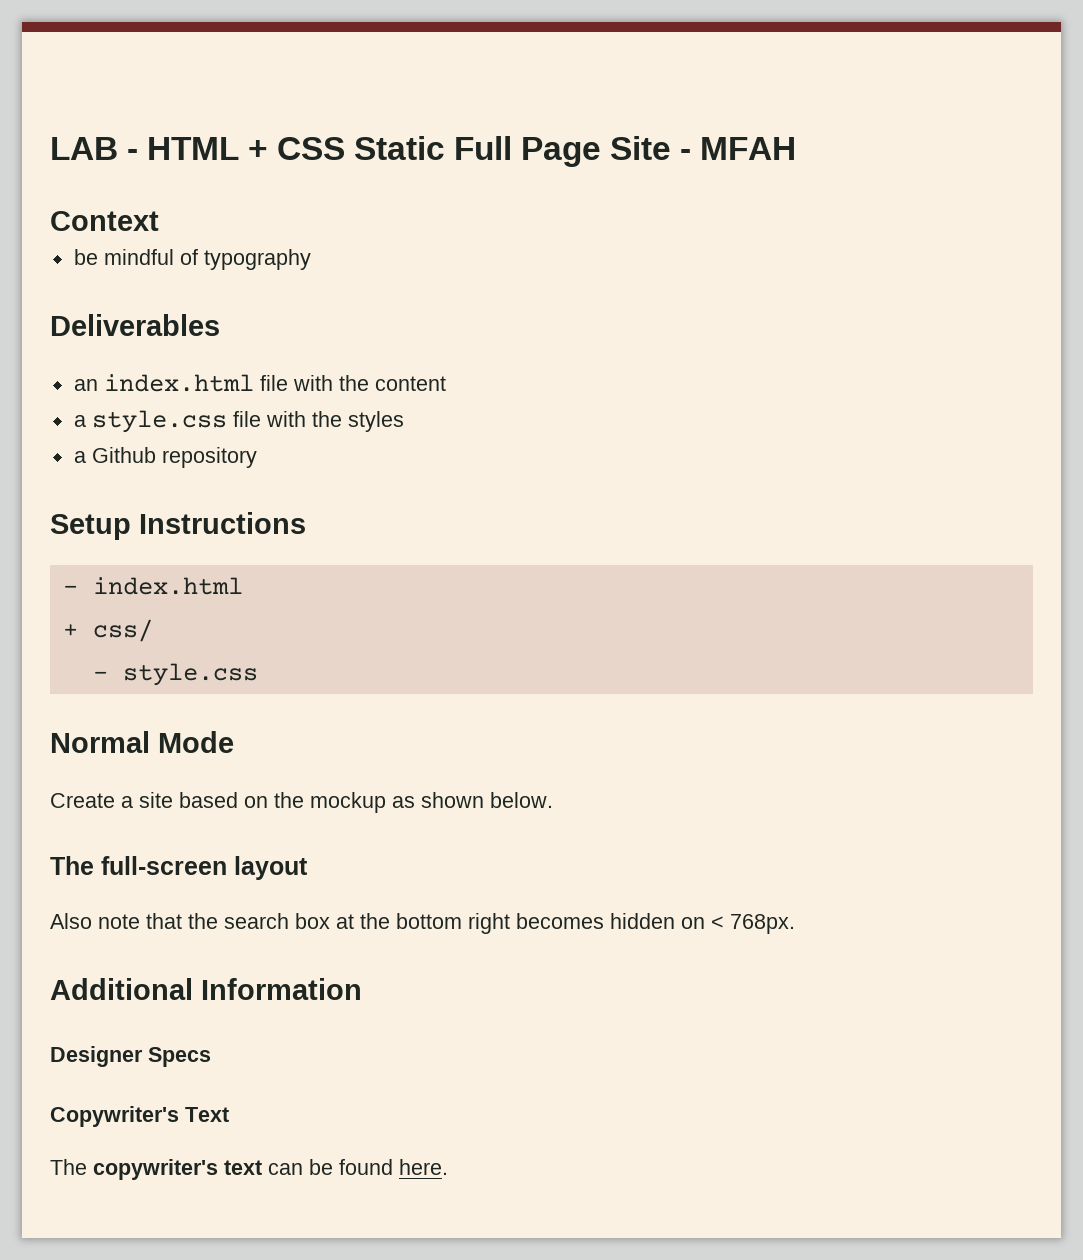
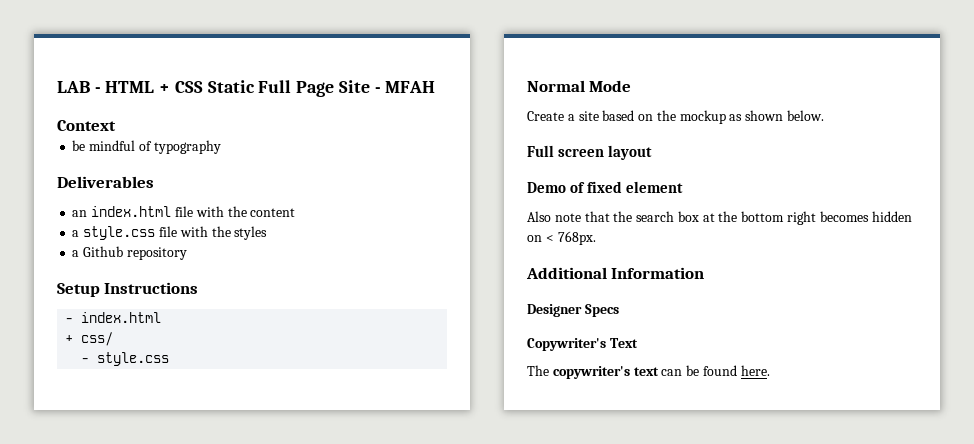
[50,856,227,875] The full-screen -> [527,145,605,157] Full screen
(308, 868) none -> [527,181,684,193] // Demo of fixed element

